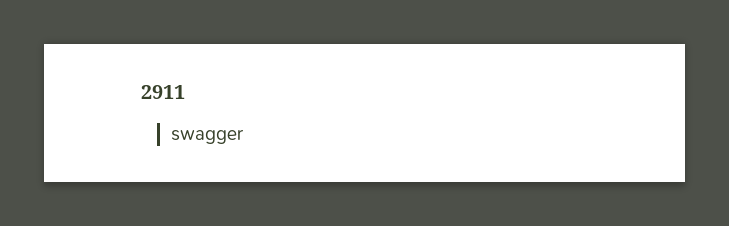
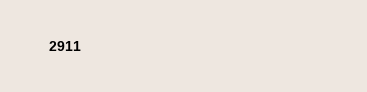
[170,129,244,144] // swagger -> (81, 46) none

